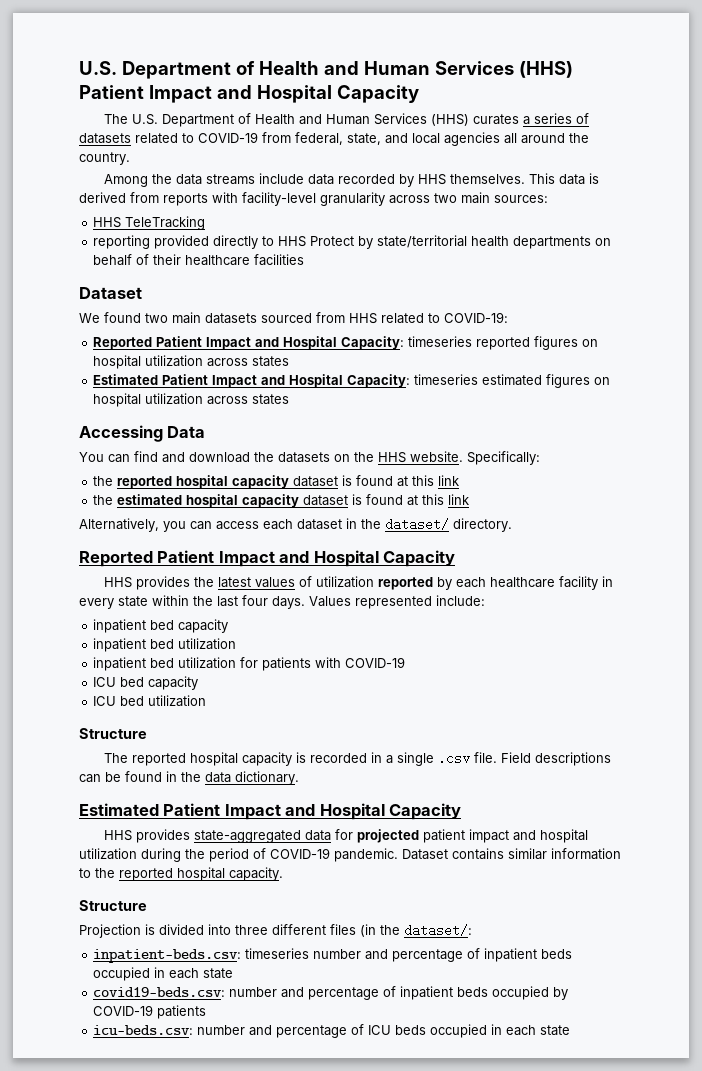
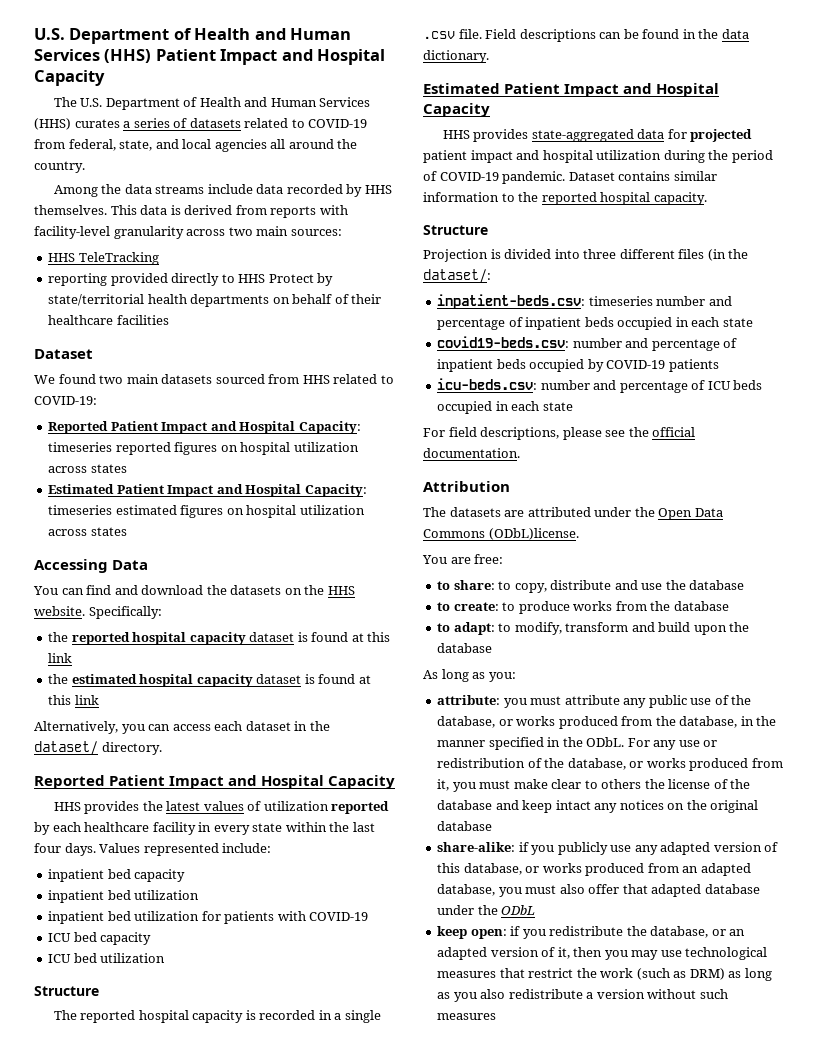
(571, 1030) none -> [423,427,696,440] [423,448,520,458] [423,481,510,492] [423,507,723,520] [423,528,579,540] [422,554,504,564] [437,580,745,593] [437,601,729,614] [437,622,750,635] [437,643,493,653] [423,669,516,682] [437,695,752,708] [437,716,777,729] [437,737,718,750] [437,758,783,771] [437,779,751,792] [437,800,759,813] [437,821,493,831] [437,842,779,855] [437,863,751,876] [437,884,760,897] [437,905,536,915] [437,926,746,939] [437,947,768,960] [437,968,772,981] [437,989,728,1002] [437,1013,497,1020] // For field descriptions, please see the official documentation. // Attribution // The datasets are attributed under the Open Data Commons (ODbL)license. // You are free: // to share: to copy, distribute and use the database // to create: to produce works from the database // to adapt: to modify, transform and build upon the database // As long as you: // attribute: you must attribute any public use of the database, or works produced from the database, in the manner specified in the ODbL. For any use or redistribution of the database, or works produced from it, you must make clear to others the license of the database and keep intact any notices on the original database // share-alike: if you publicly use any adapted version of this database, or works produced from an adapted database, you must also offer that adapted database under the ODbL // keep open: if you redistribute the database, or an adapted version of it, then you may use technological measures that restrict the work (such as DRM) as long as you also redistribute a version without such measures

